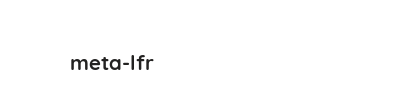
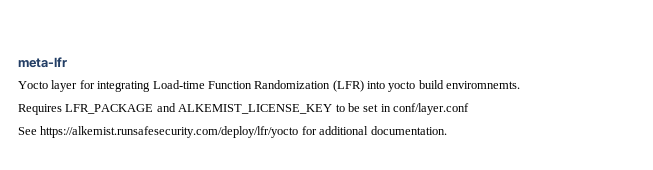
(154, 62) none -> [18,80,521,92] [18,103,469,115] [18,126,447,138] // Yocto layer for integrating Load-time Function Randomization (LFR) into yocto build enviromnemts. // Requires LFR_PACKAGE and ALKEMIST_LICENSE_KEY to be set in conf/layer.conf // See https://alkemist.runsafesecurity.com/deploy/lfr/yocto for additional documentation.

